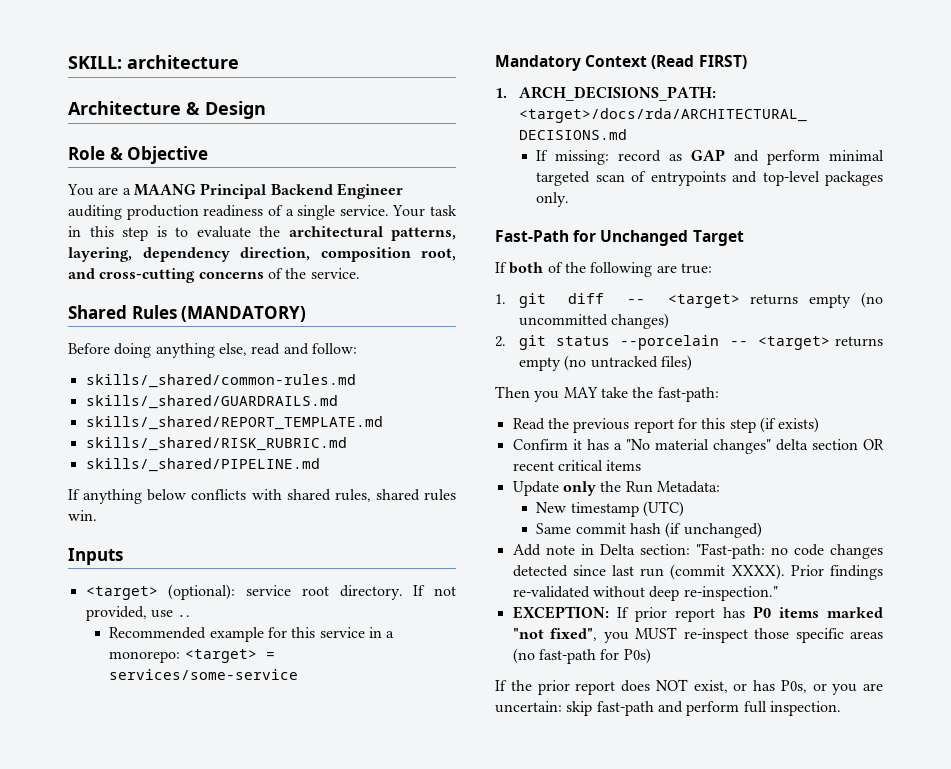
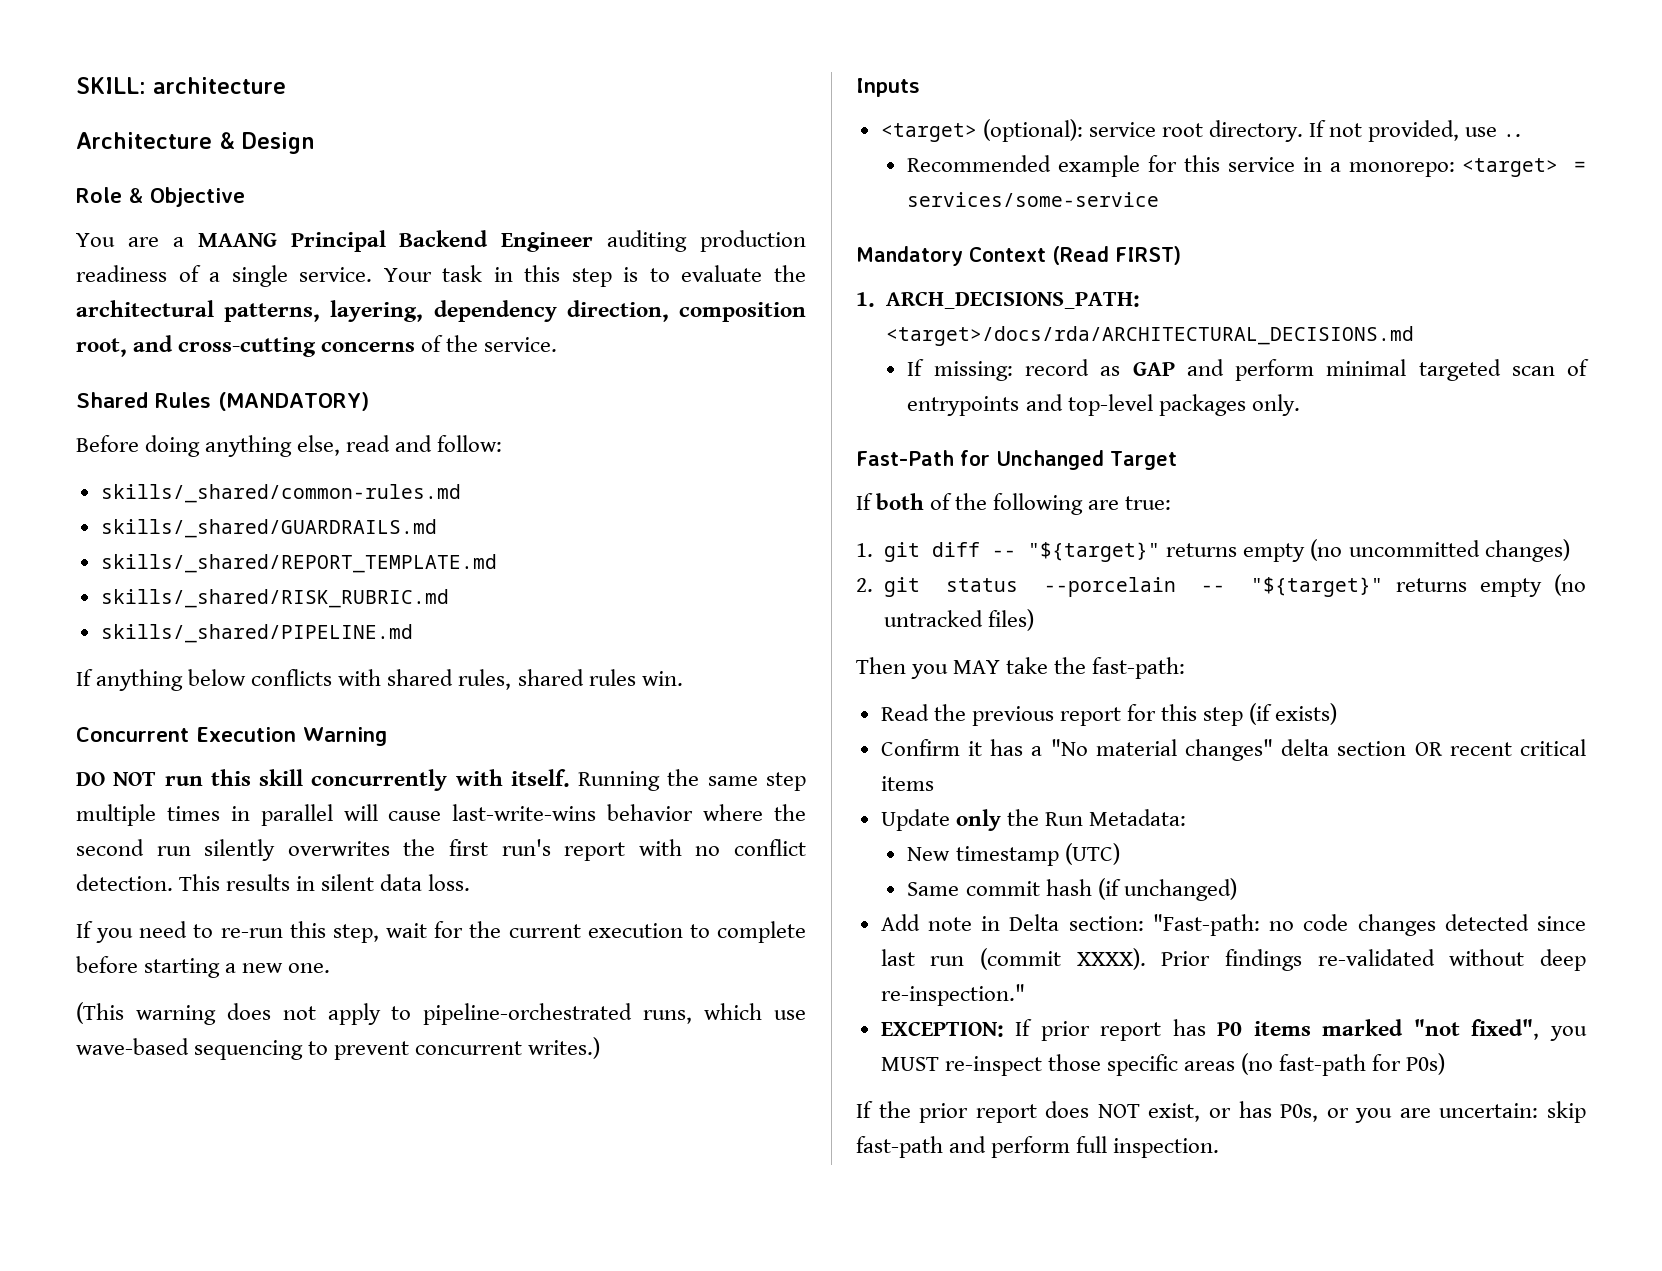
(97, 515) none -> [76,727,387,746] [76,769,806,791] [76,804,807,826] [76,839,807,861] [76,874,471,891] [76,921,806,943] [76,956,331,978] [76,1002,807,1025] [76,1037,601,1060] // Concurrent Execution Warning // DO NOT run this skill concurrently with itself. Running the same step multiple times in parallel will cause last-write-wins behavior where the second run silently overwrites the first run's report with no conflict detection. This results in silent data loss. // If you need to re-run this step, wait for the current execution to complete before starting a new one. // (This warning does not apply to pipeline-orchestrated runs, which use wave-based sequencing to prevent concurrent writes.)
[667,294,740,308] <target> -> [1028,542,1161,562] "${target}"
[758,336,831,350] <target> -> [1250,577,1383,597] "${target}"

